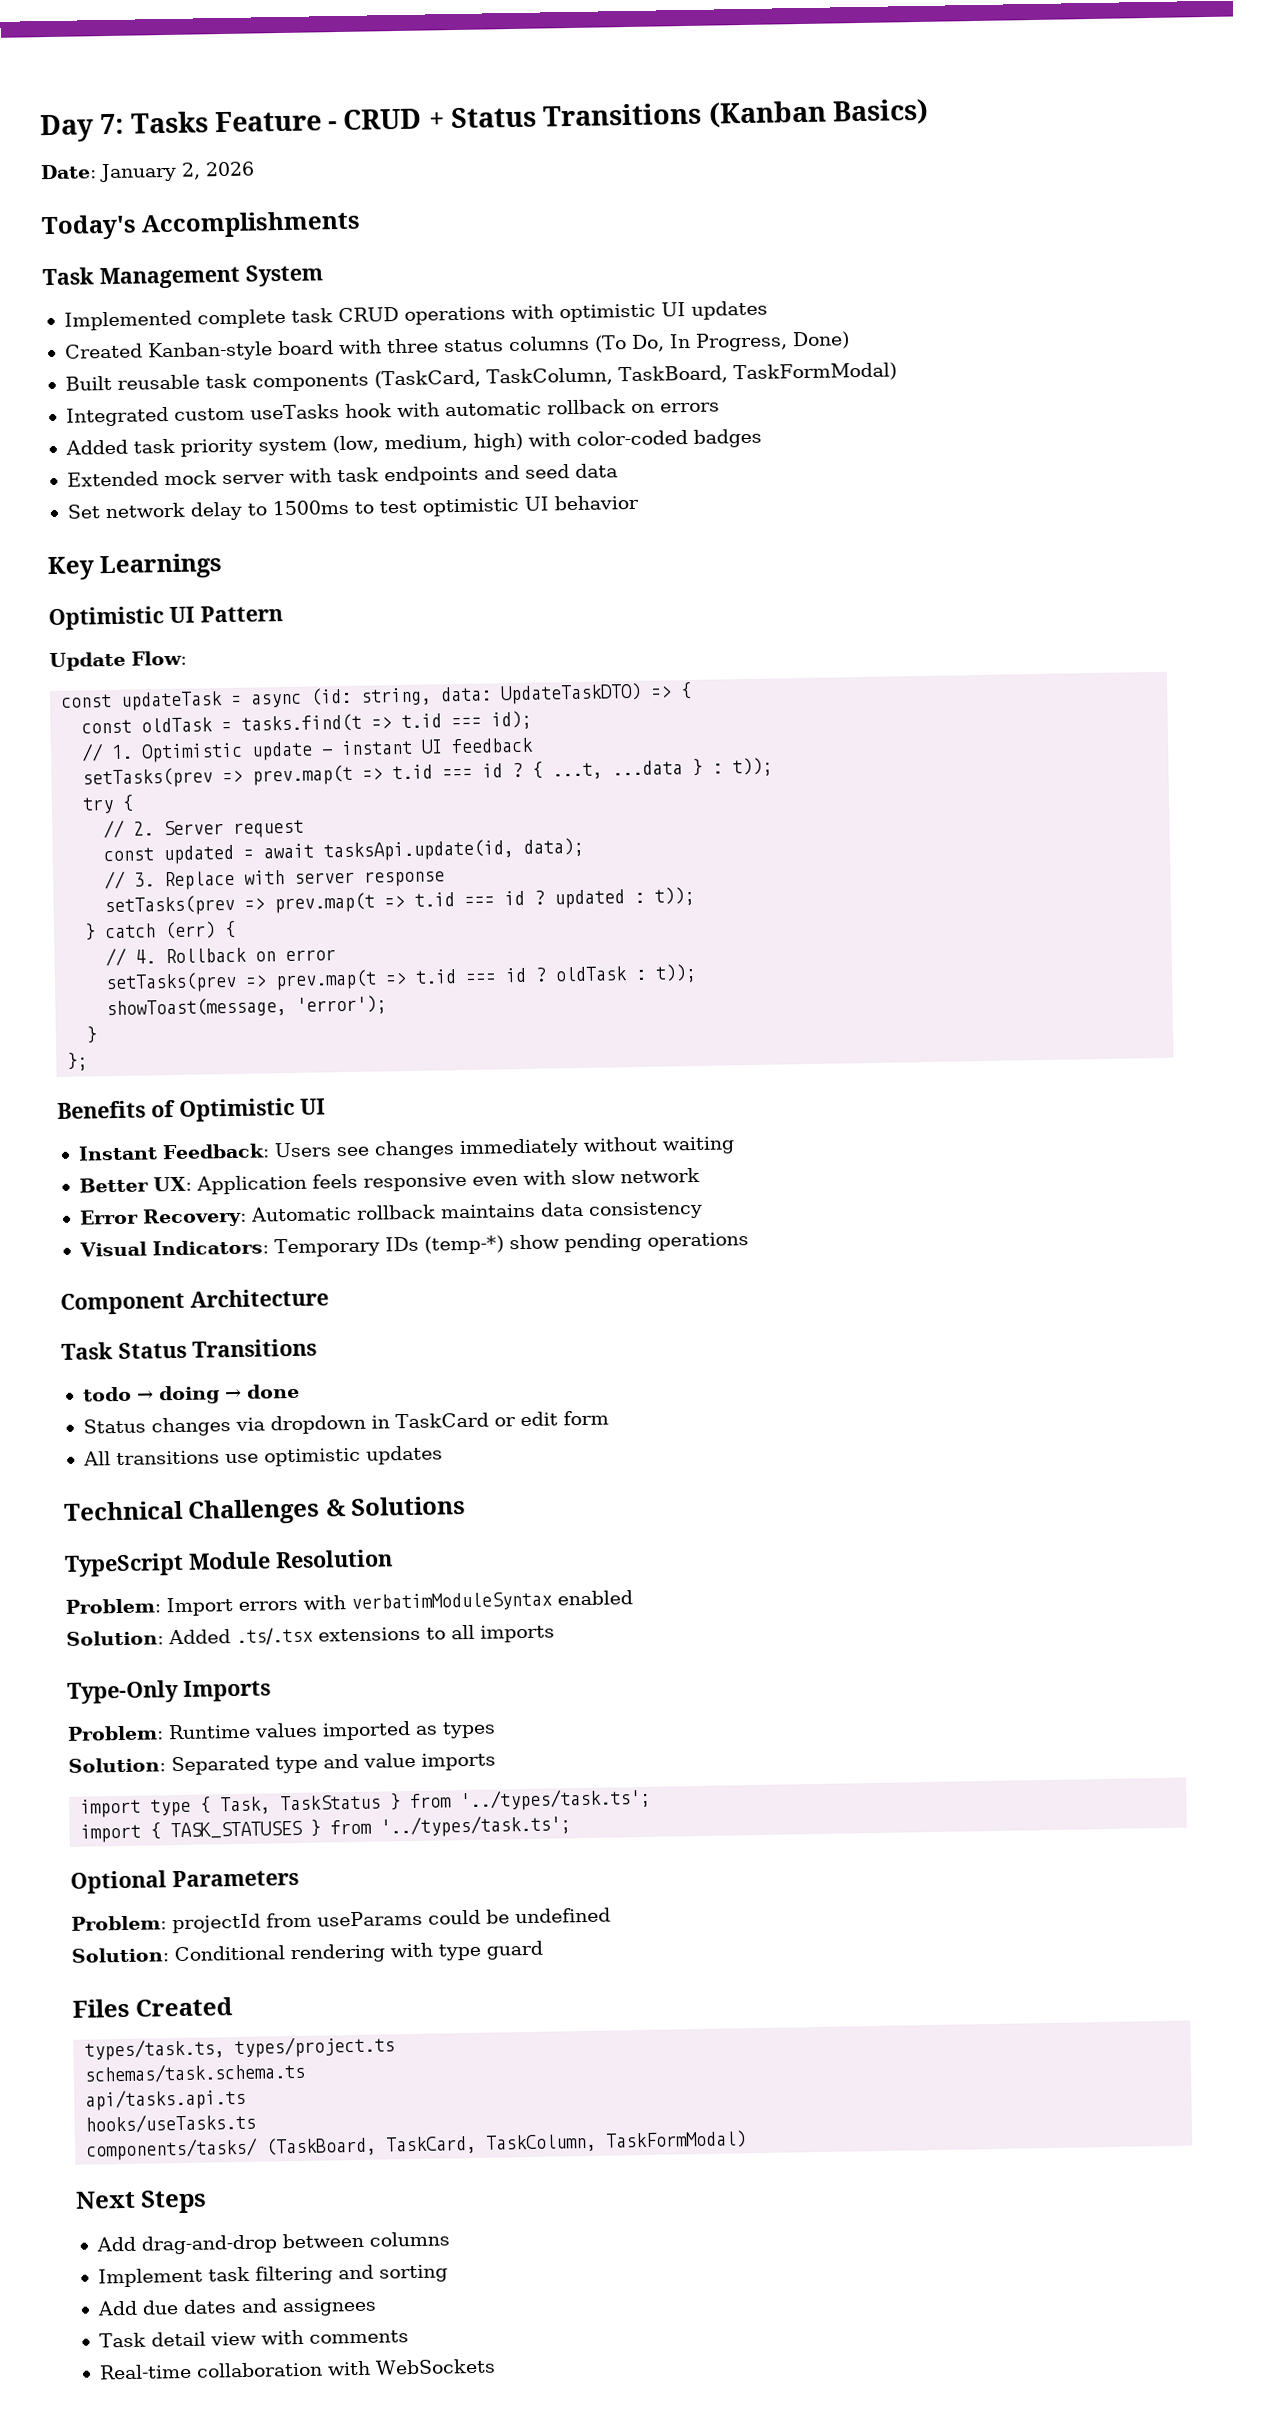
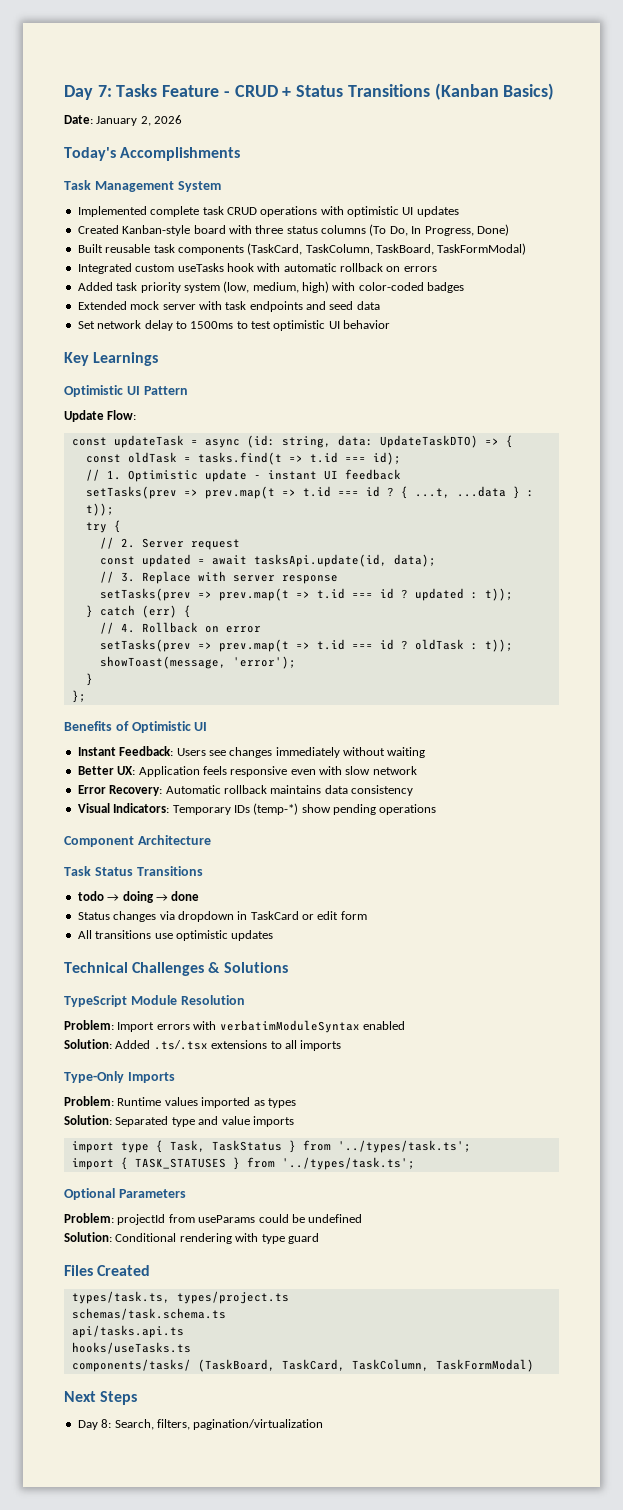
[95,2231,450,2255] [97,2264,448,2288] [96,2297,377,2317] [98,2329,409,2348] [98,2358,496,2380] Add drag-and-drop between columns // Implement task filtering and sorting // Add due dates and assignees // Task detail view with comments // Real-time collaboration with WebSockets -> [77,1419,324,1430] Day 8: Search, filters, pagination/virtualization

